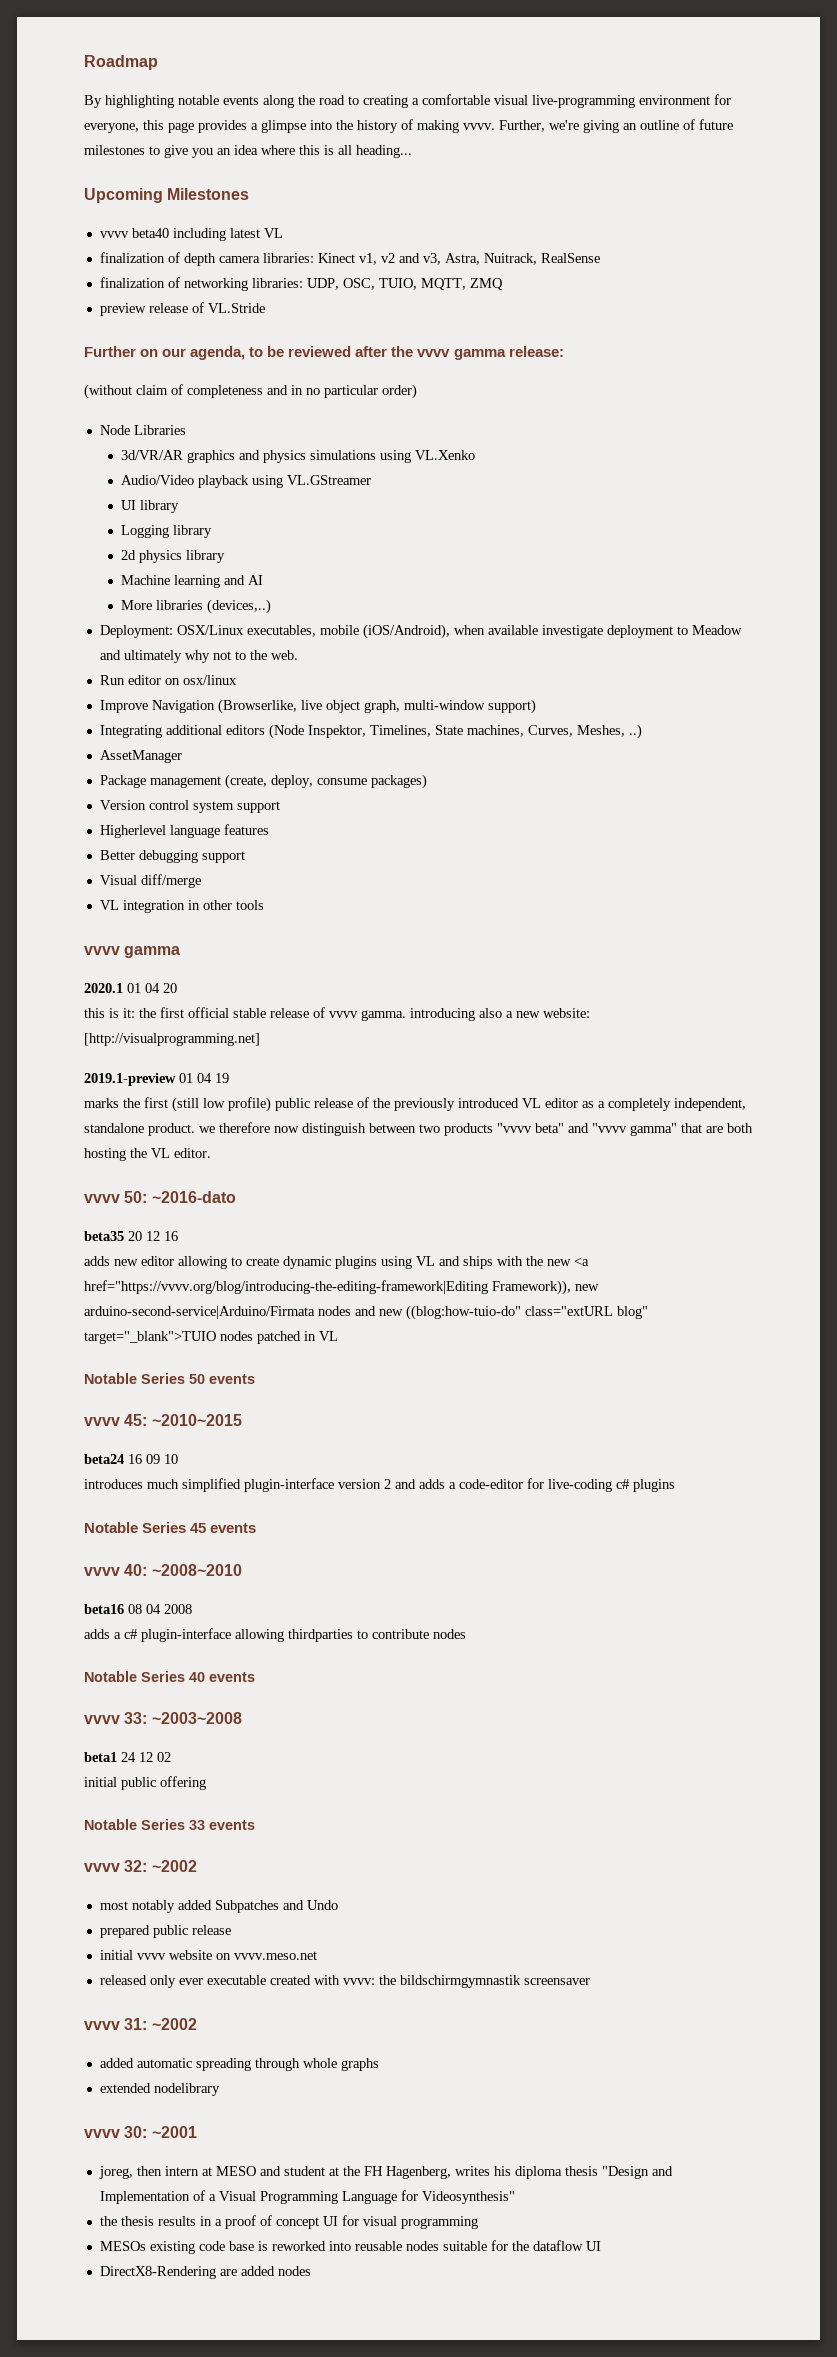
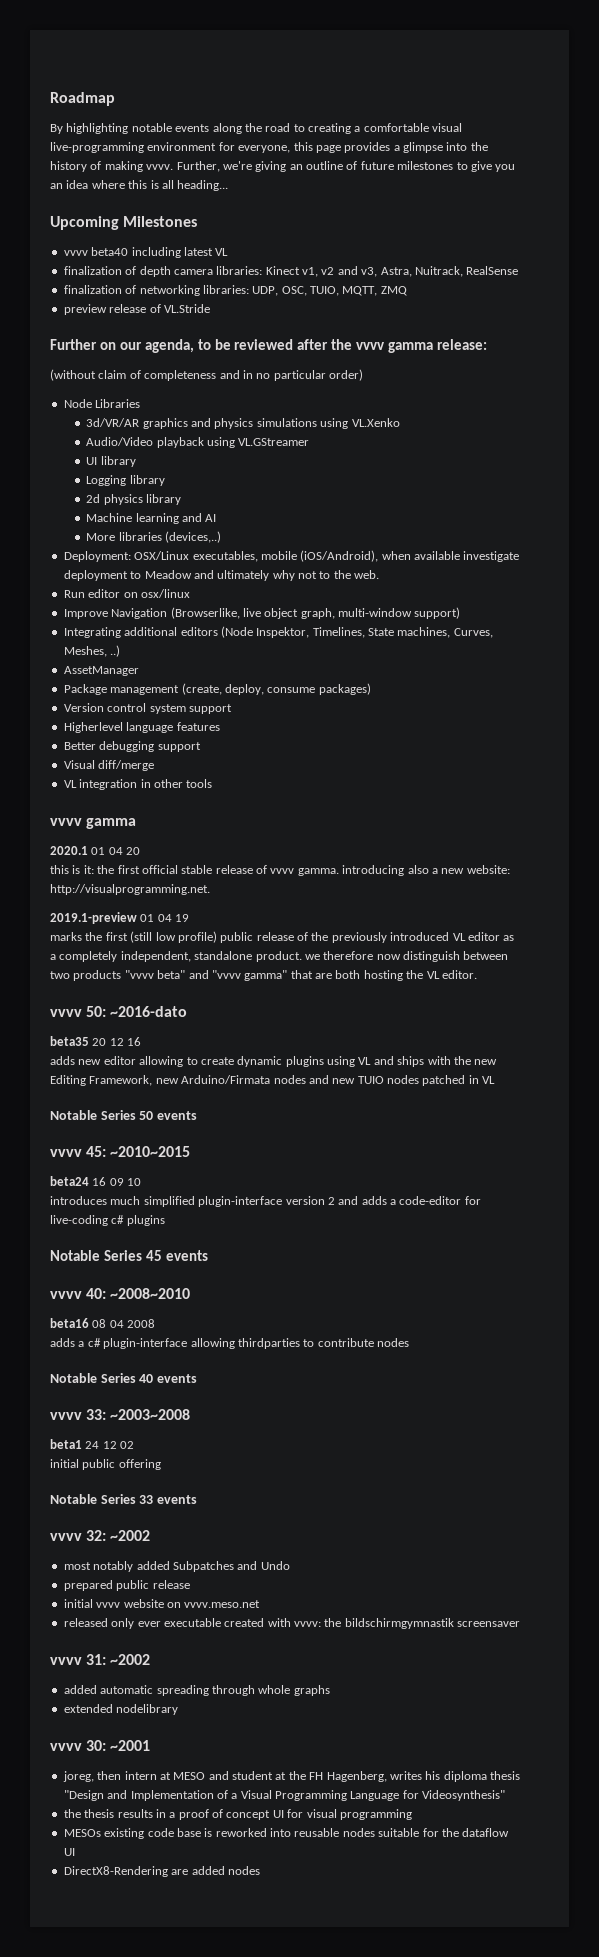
[84,1033,260,1046] [http://visualprogramming.net] -> [50,884,210,895] http://visualprogramming.net.
[574,1257,589,1266] [84,1280,599,1295] [84,1305,648,1320] [84,1331,216,1344] <a href="https://vvvv.org/blog/introducing-the-editing-framework|Editing Framework)), new arduino-second-service|Arduino/Firmata nodes and new ((blog:how-tuio-do" class="extURL blog" target="_blank">TUIO -> [50,1075,384,1086] Editing Framework, new Arduino/Firmata nodes and new TUIO

